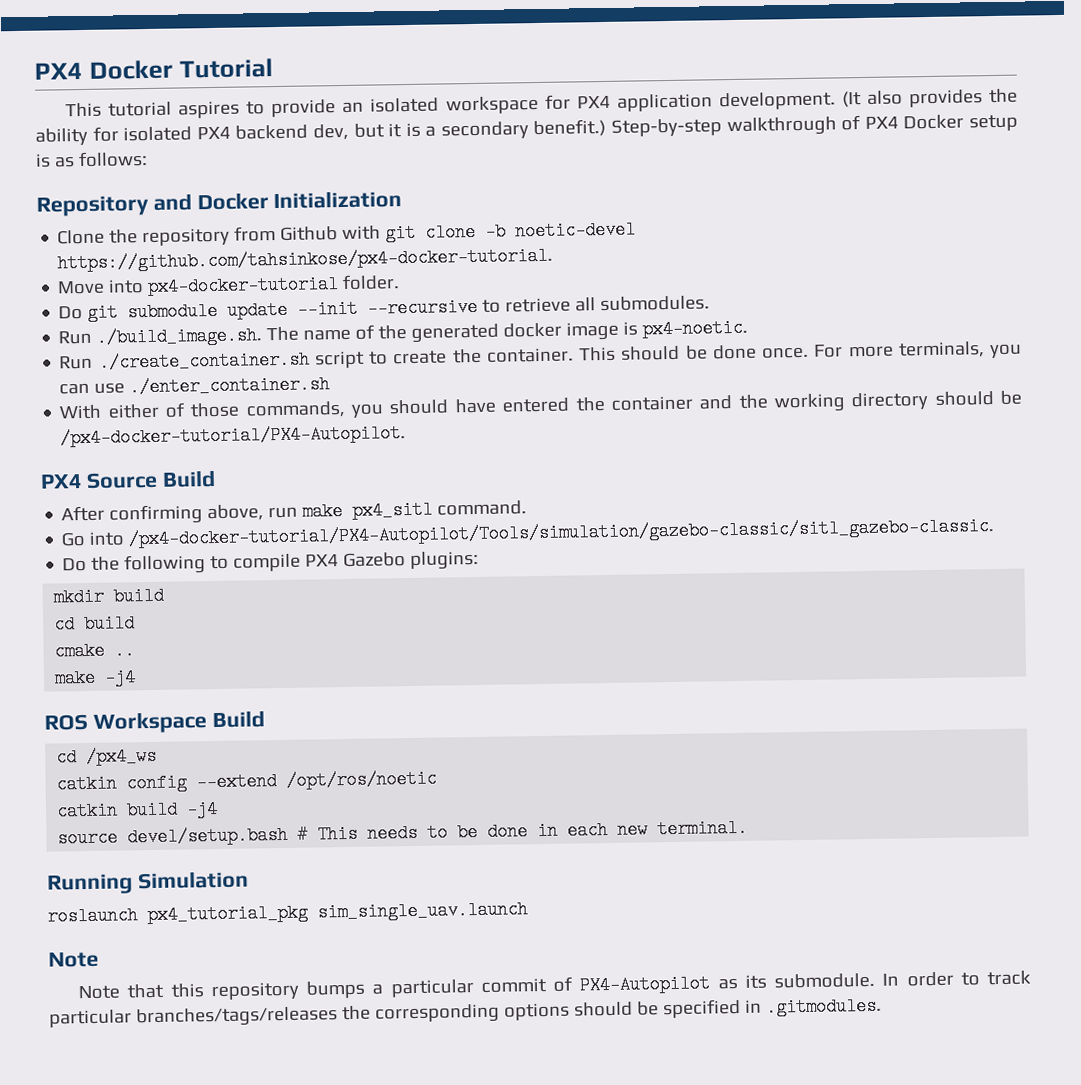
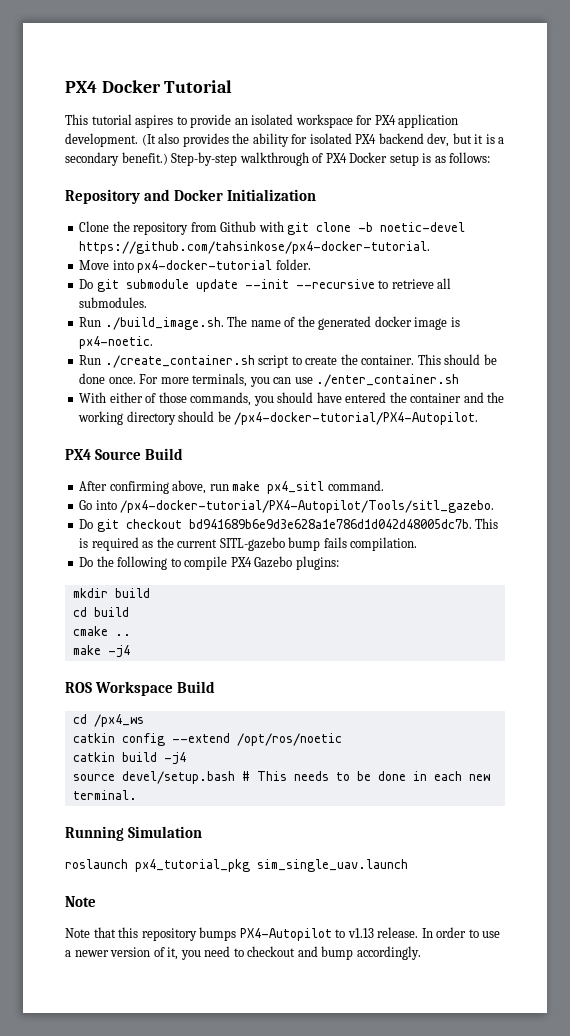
[128,517,995,549] /px4-docker-tutorial/PX4-Autopilot/Tools/simulation/gazebo-classic/sitl_gazebo-classic. -> [120,500,495,513] [79,518,499,532] [79,537,418,551] /px4-docker-tutorial/PX4-Autopilot/Tools/sitl_gazebo. // Do git checkout bd941689b6e9d3e628a1e786d1d042d48005dc7b. This is required as the current SITL-gazebo bump fails compilation.
[372,970,1032,998] [49,996,882,1028] a particular commit of PX4-Autopilot as its submodule. In order to track particular branches/tags/releases the corresponding options should be specified in .gitmodules. -> [239,927,501,941] [65,946,421,960] PX4-Autopilot to v1.13 release. In order to use a newer version of it, you need to checkout and bump accordingly.

